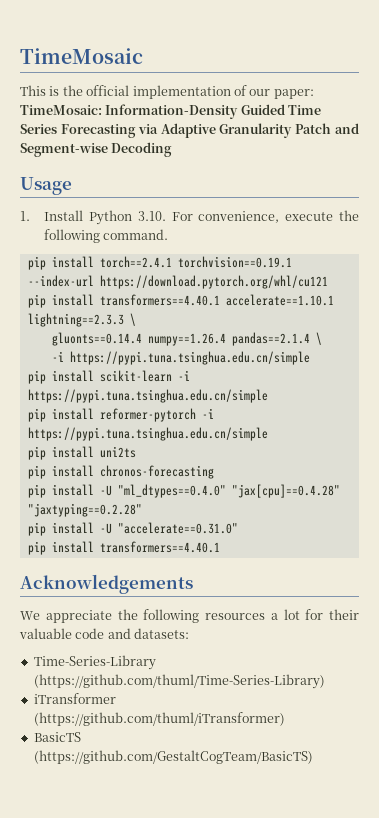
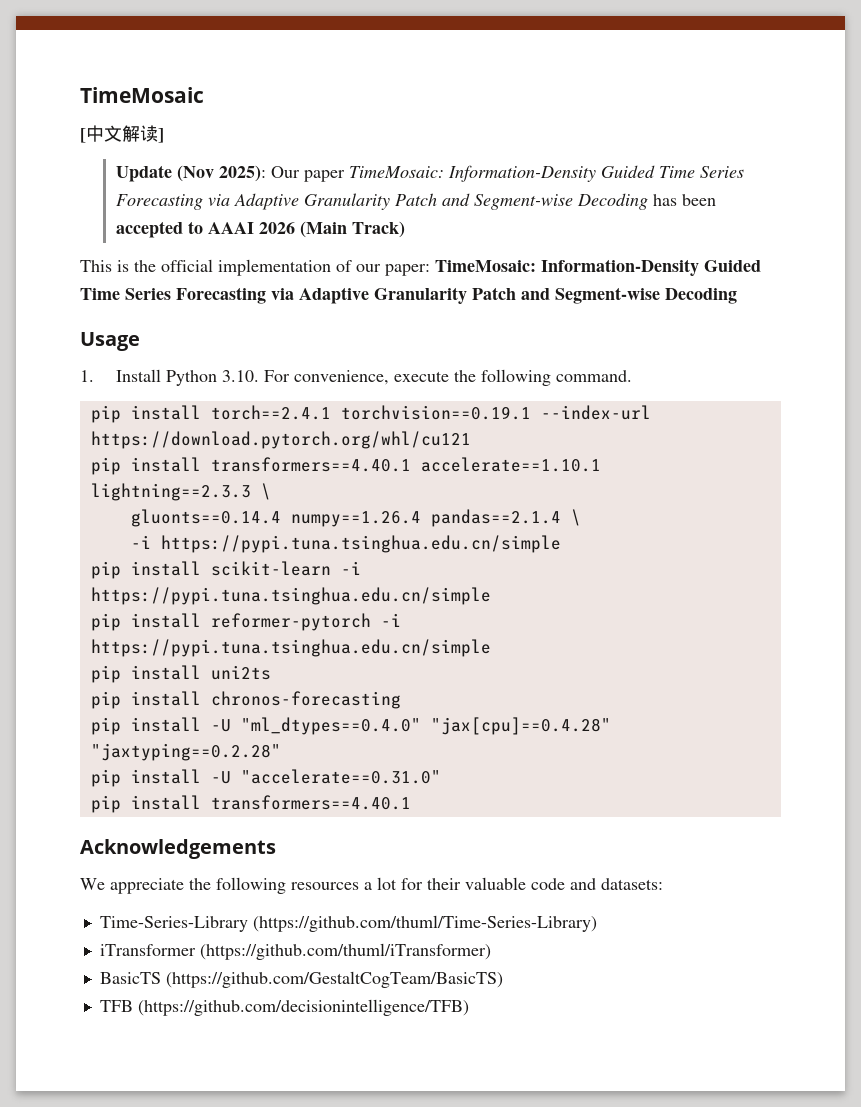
(143, 56) none -> [80,125,164,143] [115,165,744,182] [115,193,716,210] [115,221,405,238] // [中文解读] // Update (Nov 2025): Our paper TimeMosaic: Information-Density Guided Time Series Forecasting via Adaptive Granularity Patch and Segment-wise Decoding has been accepted to AAAI 2026 (Main Track)
(313, 757) none -> [99,999,469,1016] // TFB (https://github.com/decisionintelligence/TFB)

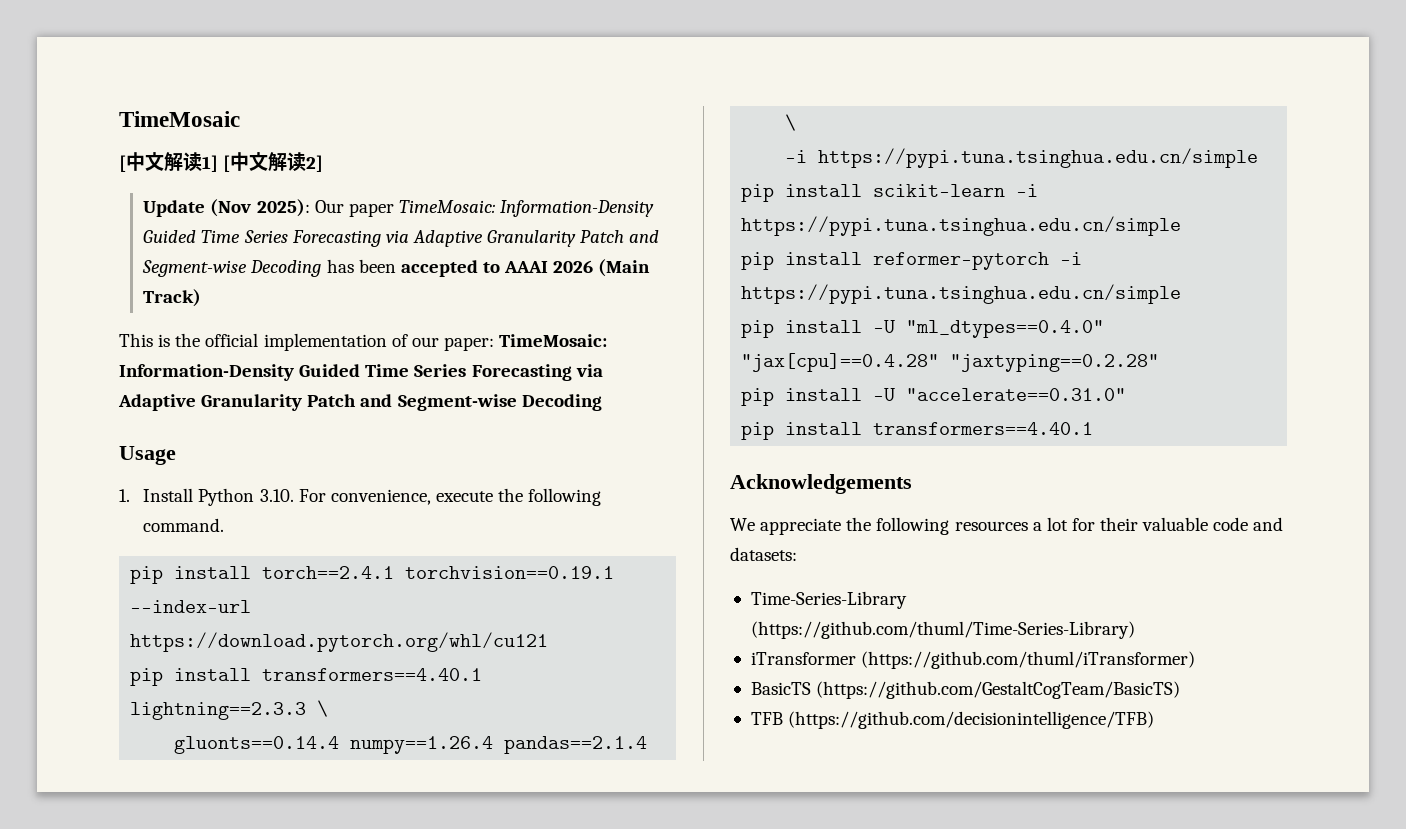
[158,128,164,143] ] -> [202,152,324,172] 1] [中文解读2]
[420,457,601,472] accelerate==1.10.1 -> (483, 674) none
[90,665,271,683] [90,691,401,709] // pip install uni2ts // pip install chronos-forecasting -> (1182, 294) none

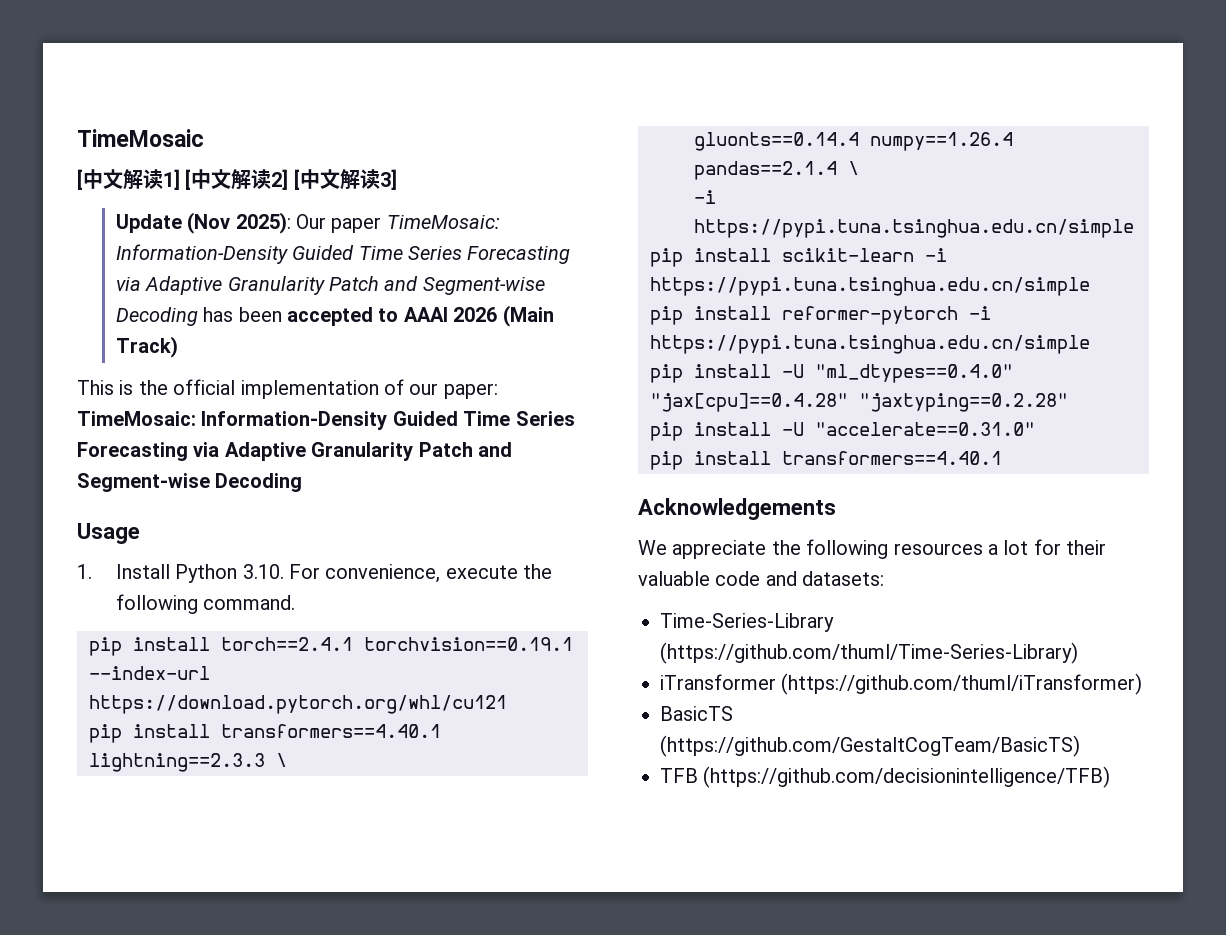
(324, 163) none -> [293,169,397,190] [中文解读3]

